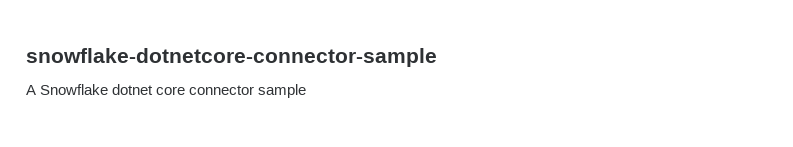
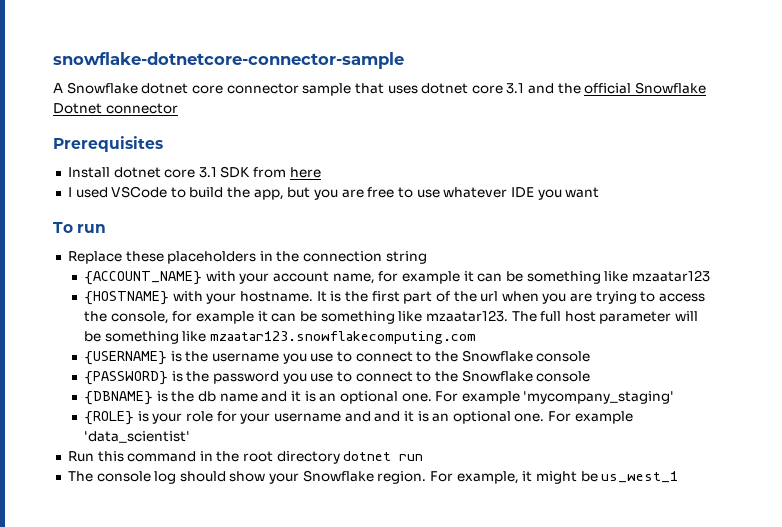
(307, 91) none -> [354,82,707,94] [53,103,178,114] [53,136,163,152] [67,166,321,178] [67,186,600,200] [53,222,107,233] [67,251,427,264] [84,270,710,285] [84,291,706,305] [84,310,699,324] [84,331,476,344] [84,350,591,365] [84,370,591,385] [84,391,675,405] [84,411,633,425] [84,431,191,443] [67,451,424,464] [67,470,679,484] that uses dotnet core 3.1 and the official Snowflake Dotnet connector // Prerequisites // Install dotnet core 3.1 SDK from here // I used VSCode to build the app, but you are free to use whatever IDE you want // To run // Replace these placeholders in the connection string // {ACCOUNT_NAME} with your account name, for example it can be something like mzaatar123 // {HOSTNAME} with your hostname. It is the first part of the url when you are trying to access the console, for example it can be something like mzaatar123. The full host parameter will be something like mzaatar123.snowflakecomputing.com // {USERNAME} is the username you use to connect to the Snowflake console // {PASSWORD} is the password you use to connect to the Snowflake console // {DBNAME} is the db name and it is an optional one. For example 'mycompany_staging' // {ROLE} is your role for your username and and it is an optional one. For example 'data_scientist' // Run this command in the root directory dotnet run // The console log should show your Snowflake region. For example, it might be us_west_1

